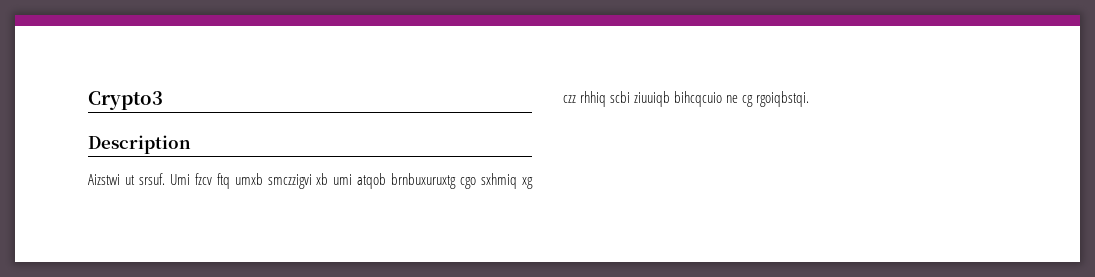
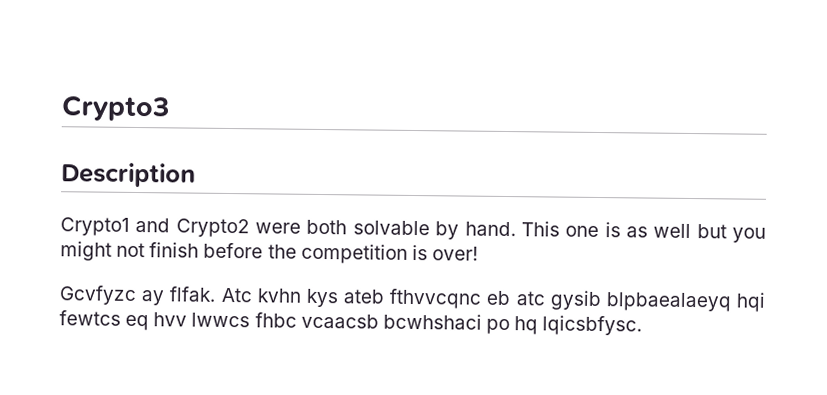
[88,173,533,189] [563,91,810,107] Aizstwi ut srsuf. Umi fzcv ftq umxb smczzigvi xb umi atqob brnbuxuruxtg cgo sxhmiq xg czz rhhiq scbi ziuuiqb bihcqcuio ne cg rgoiqbstqi. -> [60,217,766,243] [60,241,478,264] [59,285,765,312] [59,310,643,336] Crypto1 and Crypto2 were both solvable by hand. This one is as well but you might not finish before the competition is over! // Gcvfyzc ay flfak. Atc kvhn kys ateb fthvvcqnc eb atc gysib blpbaealaeyq hqi fewtcs eq hvv lwwcs fhbc vcaacsb bcwhshaci po hq lqicsbfysc.

